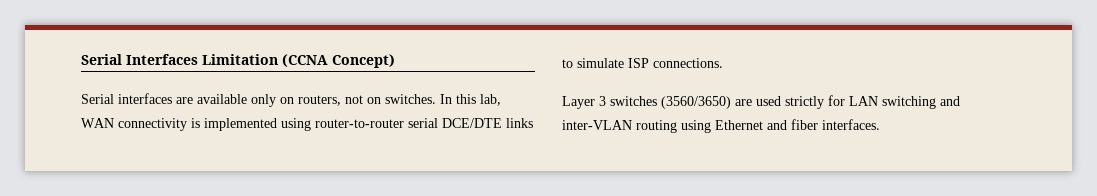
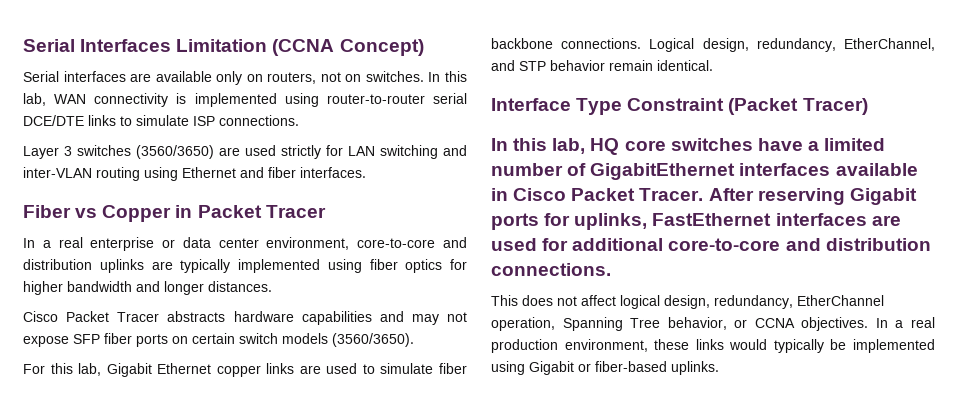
(880, 124) none -> [23,205,326,222] [23,237,467,251] [23,259,467,273] [23,281,272,295] [23,311,467,325] [23,333,414,347] [23,363,468,377] [491,38,935,52] [491,60,713,71] [491,98,868,115] [491,138,886,155] [491,163,918,180] [491,188,917,205] [491,213,901,230] [491,238,931,251] [491,263,611,276] [491,295,884,309] [491,317,935,331] [491,339,935,353] [491,361,719,375] // Fiber vs Copper in Packet Tracer // In a real enterprise or data center environment, core-to-core and distribution uplinks are typically implemented using fiber optics for higher bandwidth and longer distances. // Cisco Packet Tracer abstracts hardware capabilities and may not expose SFP fiber ports on certain switch models (3560/3650). // For this lab, Gigabit Ethernet copper links are used to simulate fiber backbone connections. Logical design, redundancy, EtherChannel, and STP behavior remain identical. // Interface Type Constraint (Packet Tracer) // In this lab, HQ core switches have a limited number of GigabitEthernet interfaces available in Cisco Packet Tracer. After reserving Gigabit ports for uplinks, FastEthernet interfaces are used for additional core-to-core and distribution connections. // This does not affect logical design, redundancy, EtherChannel operation, Spanning Tree behavior, or CCNA objectives. In a real production environment, these links would typically be implemented using Gigabit or fiber-based uplinks.

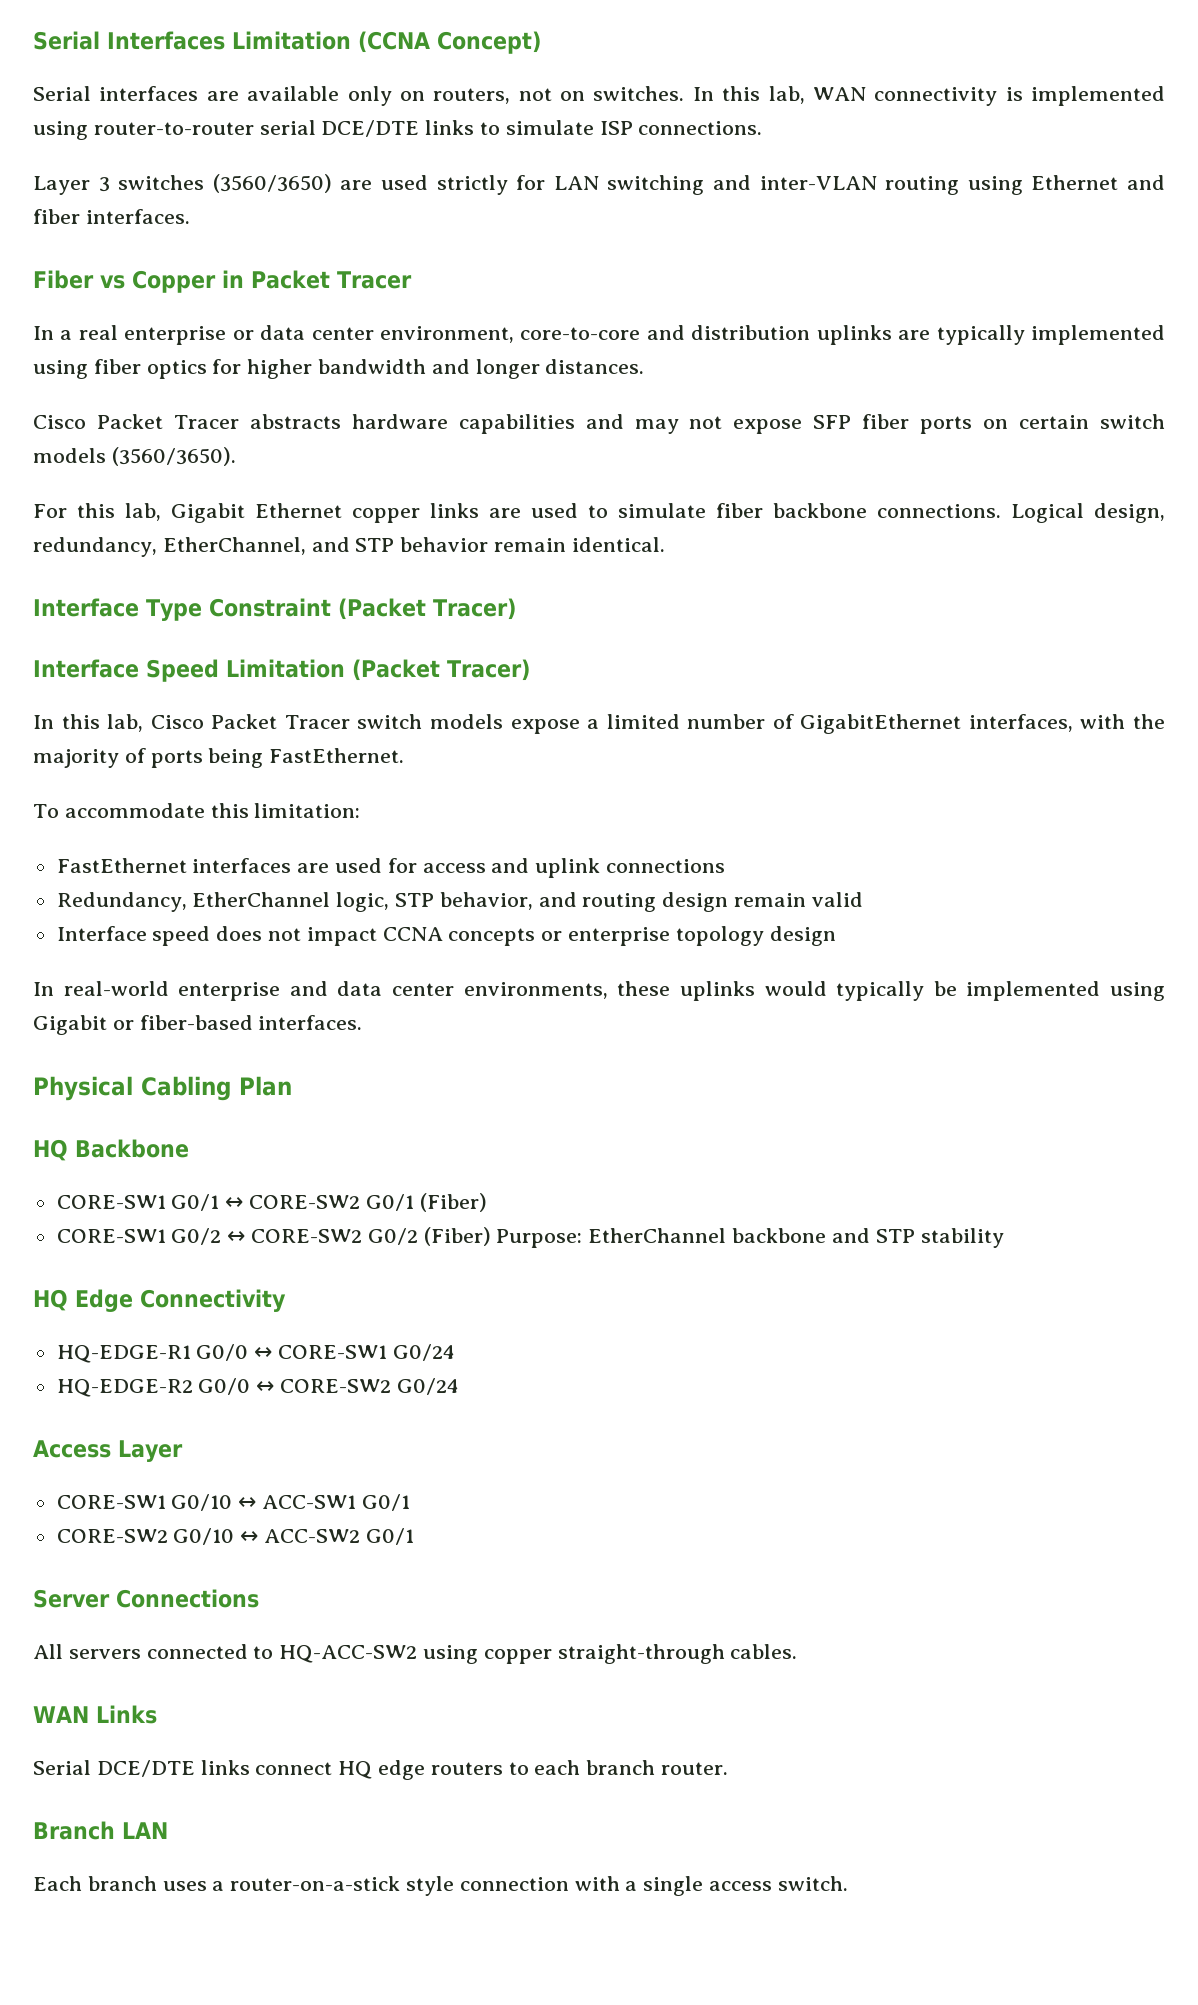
[491,138,803,155] In this lab, HQ core switches have -> [33,659,530,682] [33,714,580,734] Interface Speed Limitation (Packet Tracer) // In this lab, Cisco Packet Tracer switch models expose
[739,163,918,176] [491,188,917,205] [491,213,648,230] interfaces available in Cisco Packet Tracer. After reserving Gigabit ports for uplinks, -> [968,714,1165,732] [33,748,405,768] [33,803,361,818] interfaces, with the majority of ports being FastEthernet. // To accommodate this limitation: //
[572,238,931,251] [491,263,611,276] [491,295,884,309] [491,317,935,331] [491,339,724,353] additional core-to-core and distribution connections. // This does not affect logical design, redundancy, EtherChannel operation, Spanning Tree behavior, or CCNA objectives. In a real production environment, these links -> [422,858,726,878] [56,892,863,912] [56,926,836,946] [33,981,755,1001] access and uplink connections // Redundancy, EtherChannel logic, STP behavior, and routing design remain valid // Interface speed does not impact CCNA concepts or enterprise topology design // In real-world enterprise and data center environments, these uplinks
[671,361,719,375] uplinks. -> [258,1015,363,1030] [33,1076,292,1101] [33,1139,189,1161] [56,1193,487,1212] [56,1227,1004,1248] [33,1289,286,1312] [56,1344,455,1363] [56,1378,459,1397] [33,1440,183,1462] [56,1494,410,1511] [56,1528,414,1545] [33,1589,259,1608] [33,1644,798,1664] [33,1705,157,1724] [33,1760,729,1780] [33,1821,168,1840] [33,1876,848,1896] interfaces. // Physical Cabling Plan // HQ Backbone // CORE-SW1 G0/1 ↔ CORE-SW2 G0/1 (Fiber) // CORE-SW1 G0/2 ↔ CORE-SW2 G0/2 (Fiber) Purpose: EtherChannel backbone and STP stability // HQ Edge Connectivity // HQ-EDGE-R1 G0/0 ↔ CORE-SW1 G0/24 // HQ-EDGE-R2 G0/0 ↔ CORE-SW2 G0/24 // Access Layer // CORE-SW1 G0/10 ↔ ACC-SW1 G0/1 // CORE-SW2 G0/10 ↔ ACC-SW2 G0/1 // Server Connections // All servers connected to HQ-ACC-SW2 using copper straight-through cables. // WAN Links // Serial DCE/DTE links connect HQ edge routers to each branch router. // Branch LAN // Each branch uses a router-on-a-stick style connection with a single access switch.

